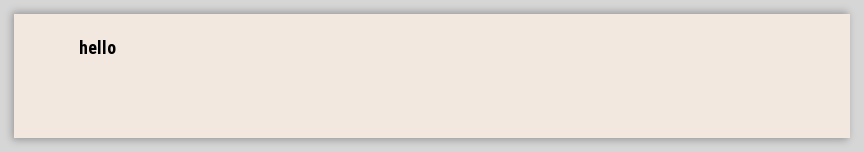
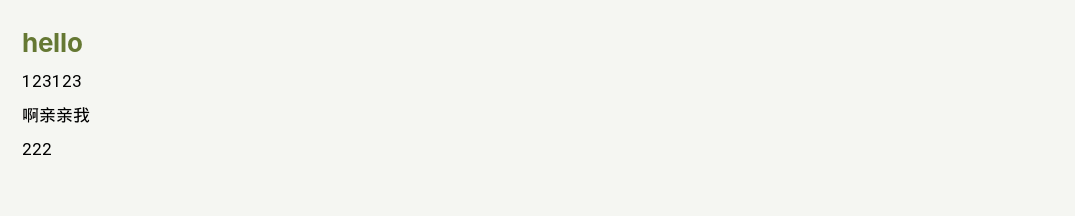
(116, 47) none -> [22,75,82,87] [22,107,90,123] [22,143,52,155] // 123123 // 啊亲亲我 // 222

